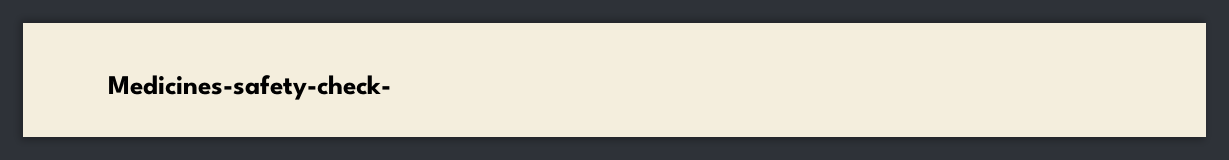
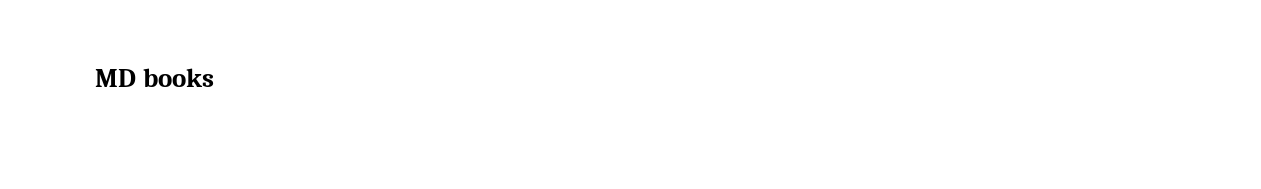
[108,75,391,100] Medicines-safety-check- -> [95,68,215,87] MD books

